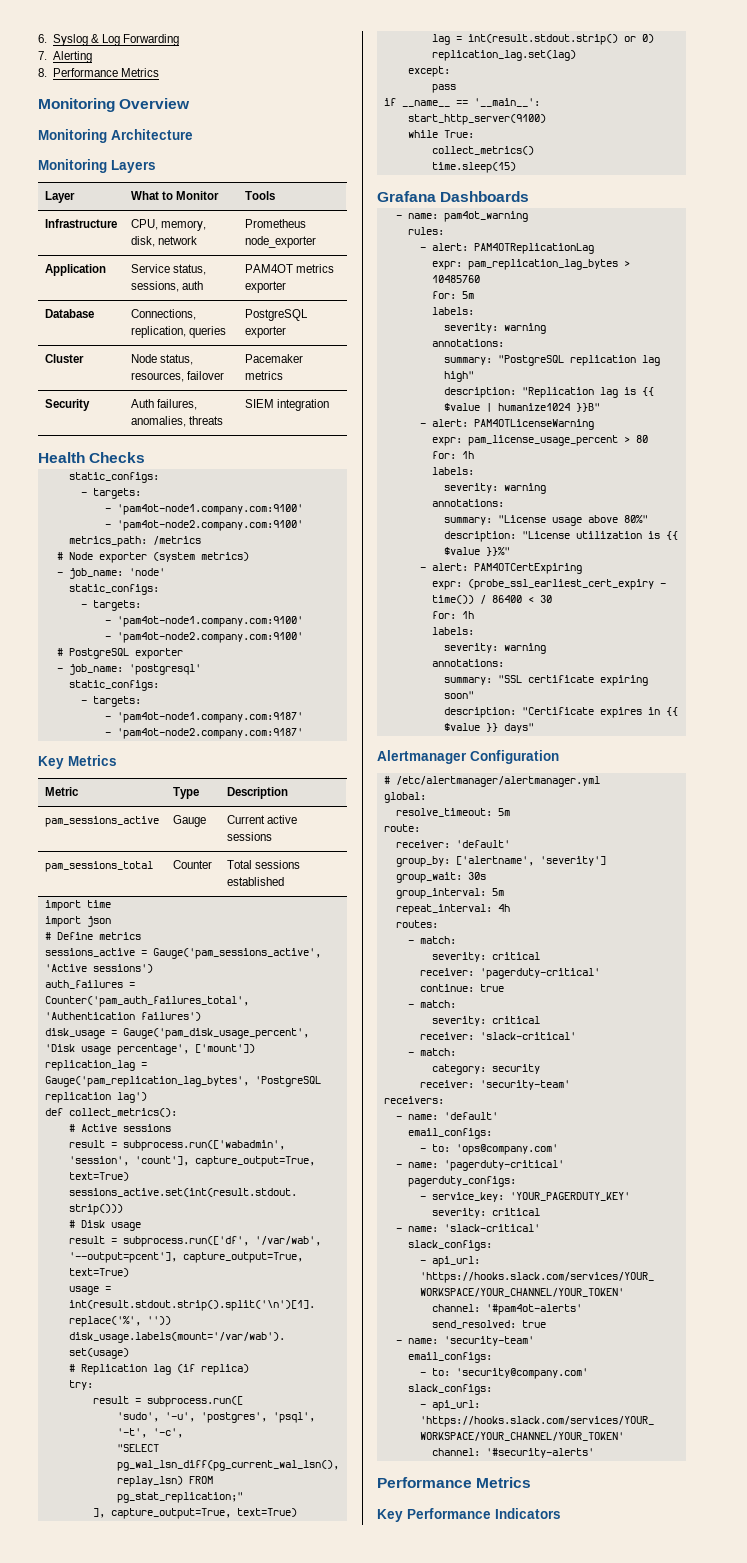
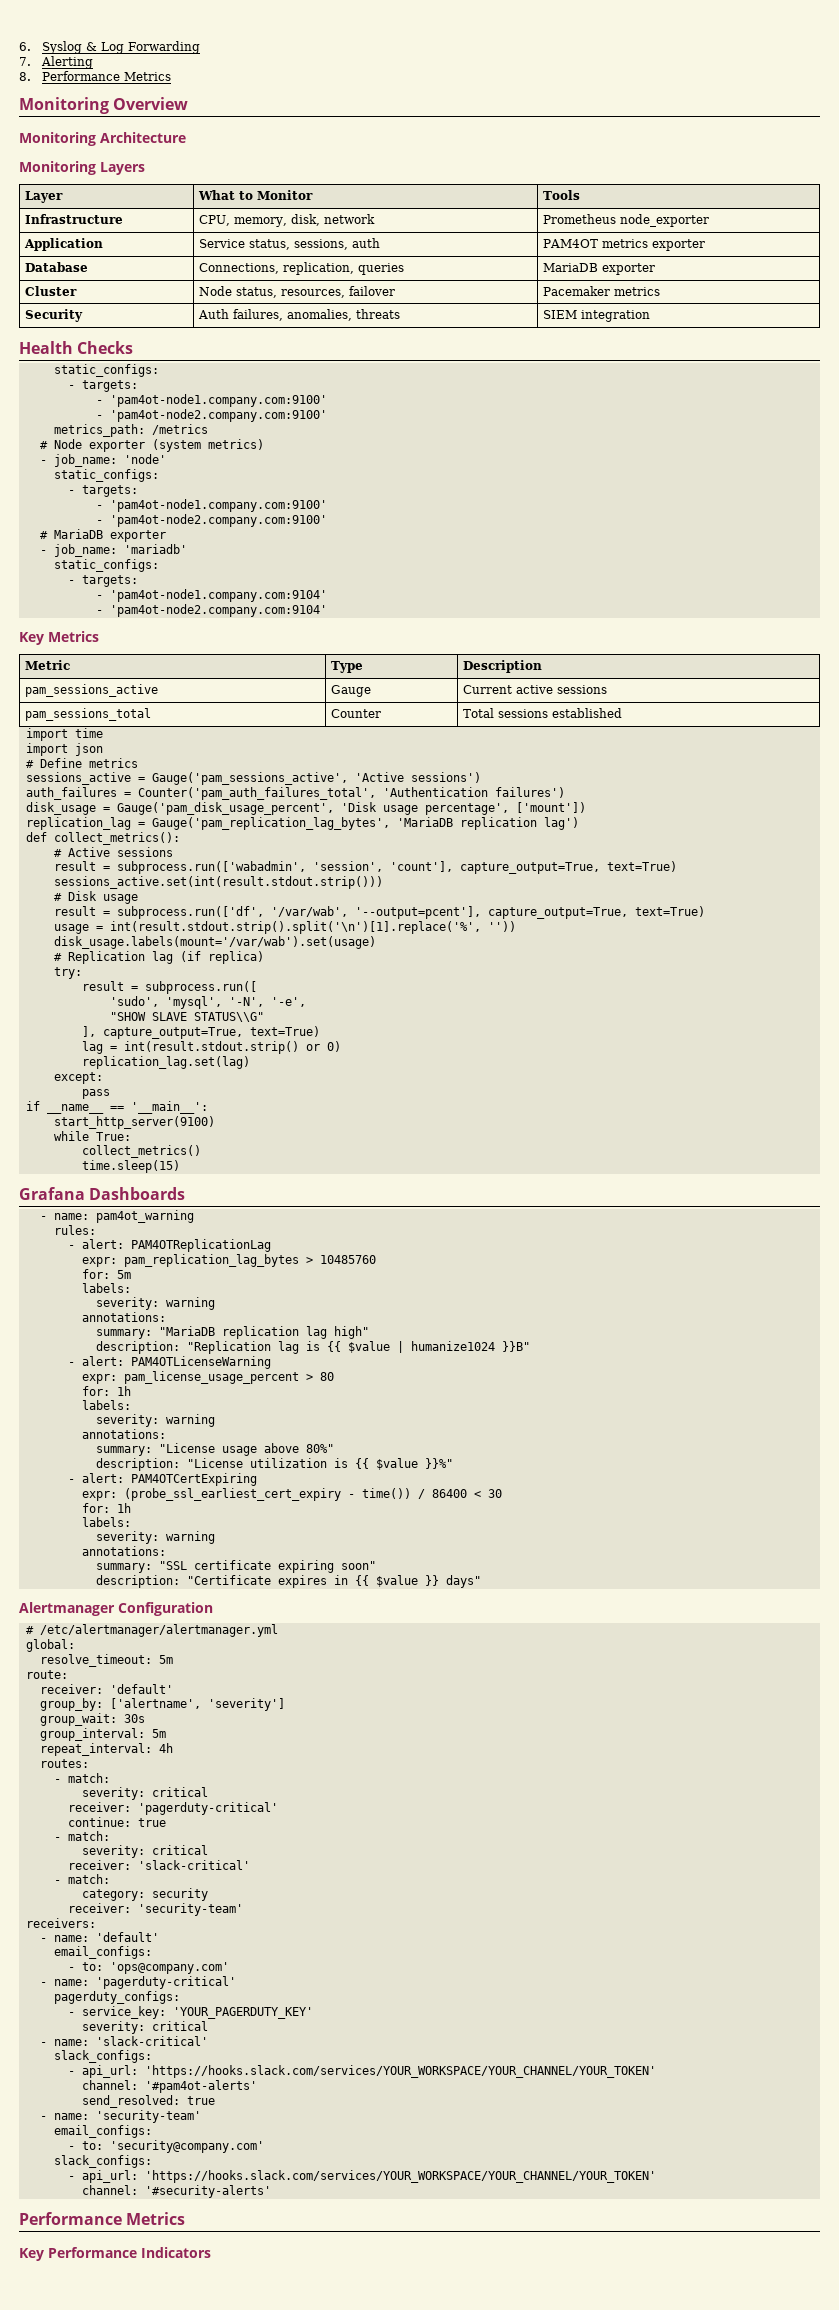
[244,309,308,321] PostgreSQL -> [542,263,598,272] MariaDB
[68,648,129,659] PostgreSQL -> [53,529,103,539] MariaDB
[128,664,201,675] [68,680,159,691] [80,696,141,707] [104,712,303,723] [104,728,303,739] 'postgresql' // static_configs: // - targets: // - 'pam4ot-node1.company.com:9187' // - 'pam4ot-node2.company.com:9187' -> [123,544,187,554] [53,559,159,572] [67,575,138,587] [95,589,327,602] [95,604,327,617] 'mariadb' // static_configs: // - targets: // - 'pam4ot-node1.company.com:9104' // - 'pam4ot-node2.company.com:9104'
[254,1076,321,1087] 'PostgreSQL -> [396,817,453,827] 'MariaDB
[164,1412,315,1423] [116,1428,183,1438] [116,1444,159,1452] [116,1460,339,1471] [116,1476,213,1487] [116,1492,243,1503] '-u', 'postgres', 'psql', '-t', '-c', // "SELECT pg_wal_lsn_diff(pg_current_wal_lsn(), replay_lsn) FROM pg_stat_replication;" -> [165,996,306,1009] [109,1012,264,1022] 'mysql', '-N', '-e', // "SHOW SLAVE STATUS\\G"
[497,355,564,366] "PostgreSQL -> [158,1326,215,1336] "MariaDB

